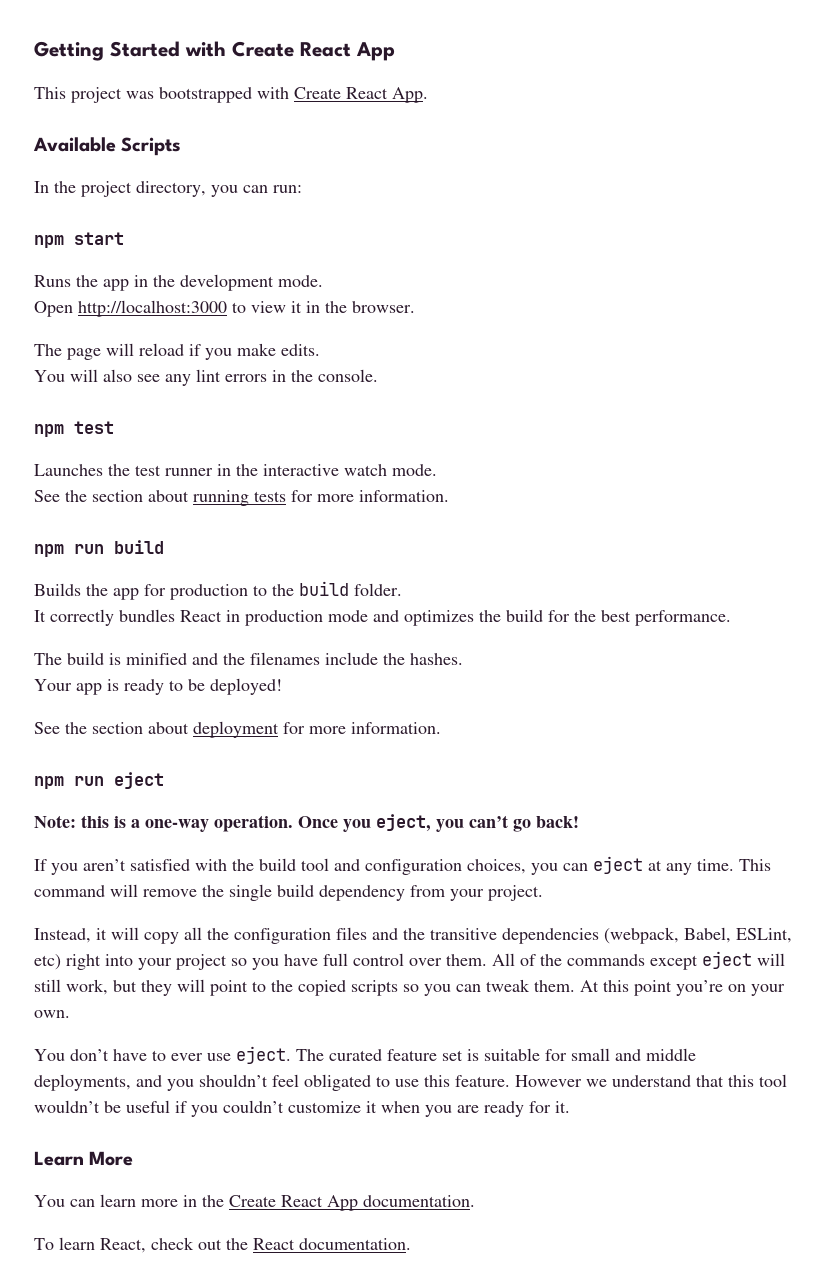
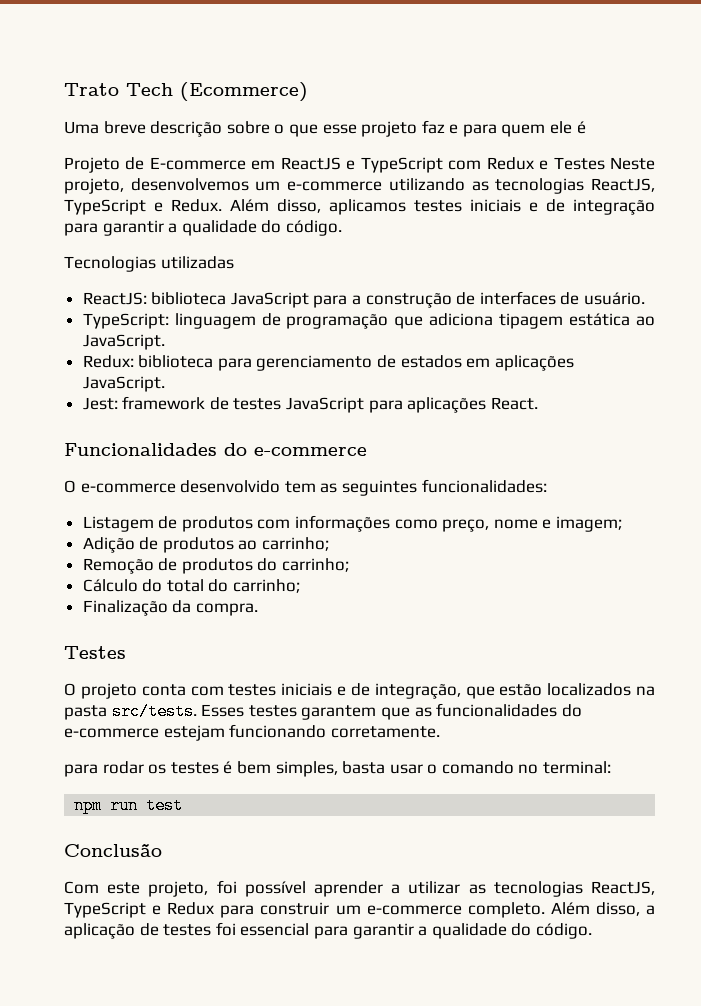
[34,41,395,61] [34,87,428,103] [33,137,182,156] [34,181,302,197] [34,232,124,248] [34,274,323,291] [34,300,415,317] [34,343,320,360] [34,369,378,386] [34,421,114,437] [34,464,437,476] [34,490,449,506] [34,540,164,557] [34,581,402,600] [34,609,731,626] [34,652,463,665] [34,678,282,695] [34,721,441,738] [34,772,164,789] [34,814,579,832] [34,856,771,875] [34,884,543,901] [34,927,792,944] [34,951,785,970] [34,979,785,996] [34,1010,70,1018] [34,1046,696,1064] [34,1074,787,1091] [34,1100,570,1117] [34,1151,134,1166] [34,1194,475,1211] [34,1237,411,1253] Getting Started with Create React App // This project was bootstrapped with Create React App. // Available Scripts // In the project directory, you can run: // npm start // Runs the app in the development mode. // Open http://localhost:3000 to view it in the browser. // The page will reload if you make edits. // You will also see any lint errors in the console. // npm test // Launches the test runner in the interactive watch mode. // See the section about running tests for more information. // npm run build // Builds the app for production to the build folder. // It correctly bundles React in production mode and optimizes the build for the best performance. // The build is minified and the filenames include the hashes. // Your app is ready to be deployed! // See the section about deployment for more information. // npm run eject // Note: this is a one-way operation. Once you eject, you can’t go back! // If you aren’t satisfied with the build tool and configuration choices, you can eject at any time. This command will remove the single build dependency from your project. // Instead, it will copy all the configuration files and the transitive dependencies (webpack, Babel, ESLint, etc) right into your project so you have full control over them. All of the commands except eject will still work, but they will point to the copied scripts so you can tweak them. At this point you’re on your own. // You don’t have to ever use eject. The curated feature set is suitable for small and middle deployments, and you shouldn’t feel obligated to use this feature. However we understand that this tool wouldn’t be useful if you couldn’t customize it when you are ready for it. // Learn More // You can learn more in the Create React App documentation. // To learn React, check out the React documentation. -> [64,82,308,102] [64,120,586,137] [64,157,655,173] [64,178,655,194] [64,199,655,215] [64,220,342,236] [64,256,234,272] [82,291,646,308] [82,313,655,329] [82,334,165,350] [82,355,574,371] [82,376,165,392] [82,396,538,413] [64,443,367,456] [64,479,547,496] [82,515,623,532] [82,537,330,553] [82,558,350,574] [82,579,301,593] [82,600,258,616] [64,646,126,659] [64,683,655,699] [64,703,582,720] [64,724,440,741] [64,761,612,777] [74,797,184,814] [64,843,162,857] [64,880,655,897] [64,902,656,918] [64,922,592,939] Trato Tech (Ecommerce) // Uma breve descrição sobre o que esse projeto faz e para quem ele é // Projeto de E-commerce em ReactJS e TypeScript com Redux e Testes Neste projeto, desenvolvemos um e-commerce utilizando as tecnologias ReactJS, TypeScript e Redux. Além disso, aplicamos testes iniciais e de integração para garantir a qualidade do código. // Tecnologias utilizadas // ReactJS: biblioteca JavaScript para a construção de interfaces de usuário. // TypeScript: linguagem de programação que adiciona tipagem estática ao JavaScript. // Redux: biblioteca para gerenciamento de estados em aplicações JavaScript. // Jest: framework de testes JavaScript para aplicações React. // Funcionalidades do e-commerce // O e-commerce desenvolvido tem as seguintes funcionalidades: // Listagem de produtos com informações como preço, nome e imagem; // Adição de produtos ao carrinho; // Remoção de produtos do carrinho; // Cálculo do total do carrinho; // Finalização da compra. // Testes // O projeto conta com testes iniciais e de integração, que estão localizados na pasta src/tests. Esses testes garantem que as funcionalidades do e-commerce estejam funcionando corretamente. // para rodar os testes é bem simples, basta usar o comando no terminal: // npm run test // Conclusão // Com este projeto, foi possível aprender a utilizar as tecnologias ReactJS, TypeScript e Redux para construir um e-commerce completo. Além disso, a aplicação de testes foi essencial para garantir a qualidade do código.

